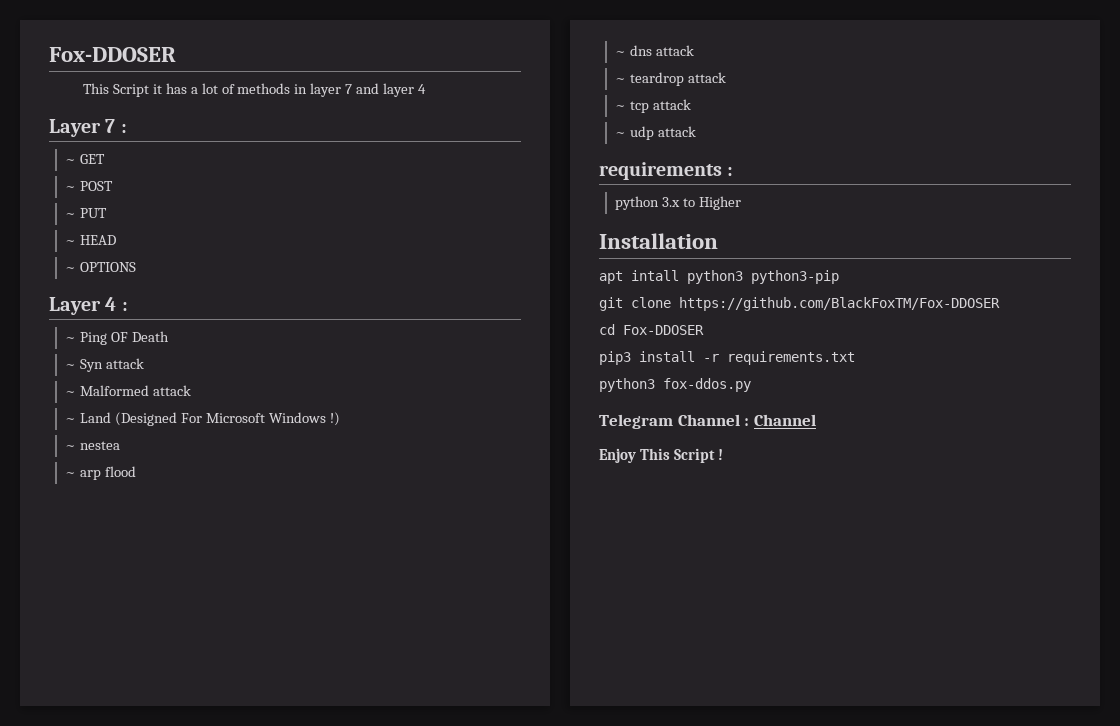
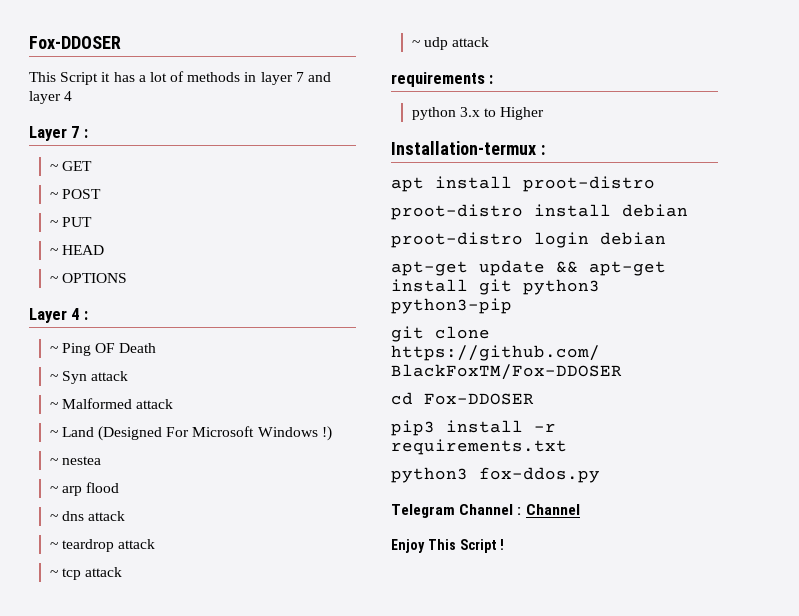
[599,233,718,249] Installation -> [391,141,545,155] Installation-termux :
[631,270,679,281] intall -> [435,176,655,192] [391,204,688,220] [391,232,666,248] [391,260,666,276] [391,279,512,295] install proot-distro // proot-distro install debian // proot-distro login debian // apt-get update && apt-get install git

